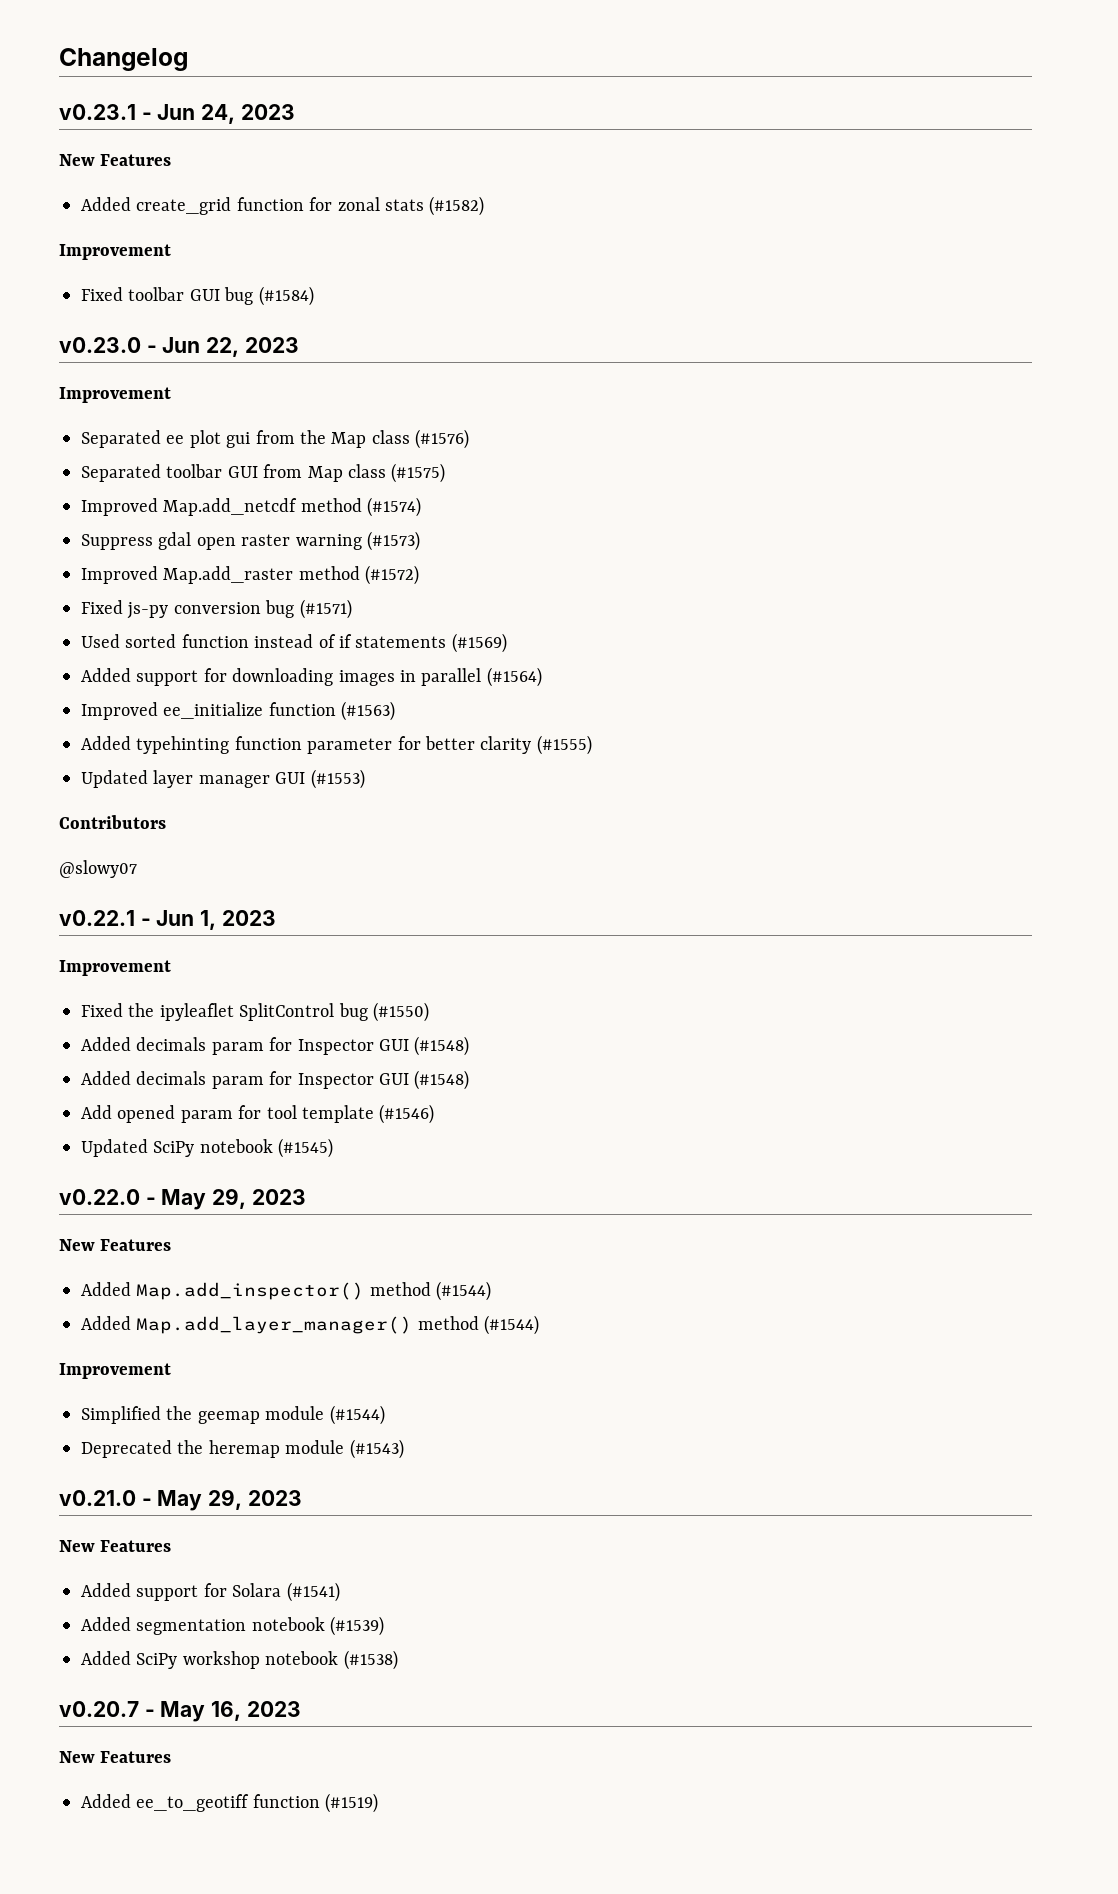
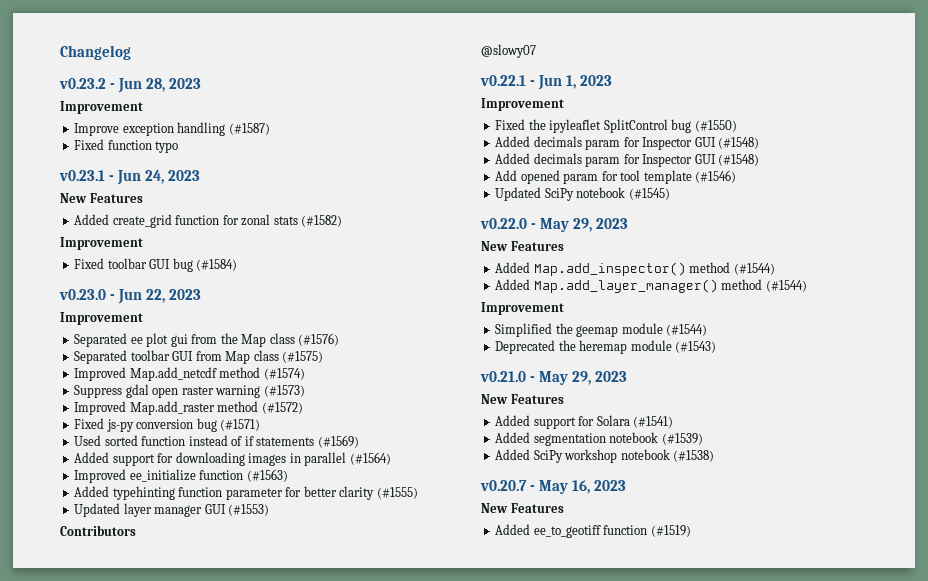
(188, 59) none -> [59,78,201,93] [60,101,143,114] [74,122,270,136] [74,139,179,153] // v0.23.2 - Jun 28, 2023 // Improvement // Improve exception handling (#1587) // Fixed function typo

